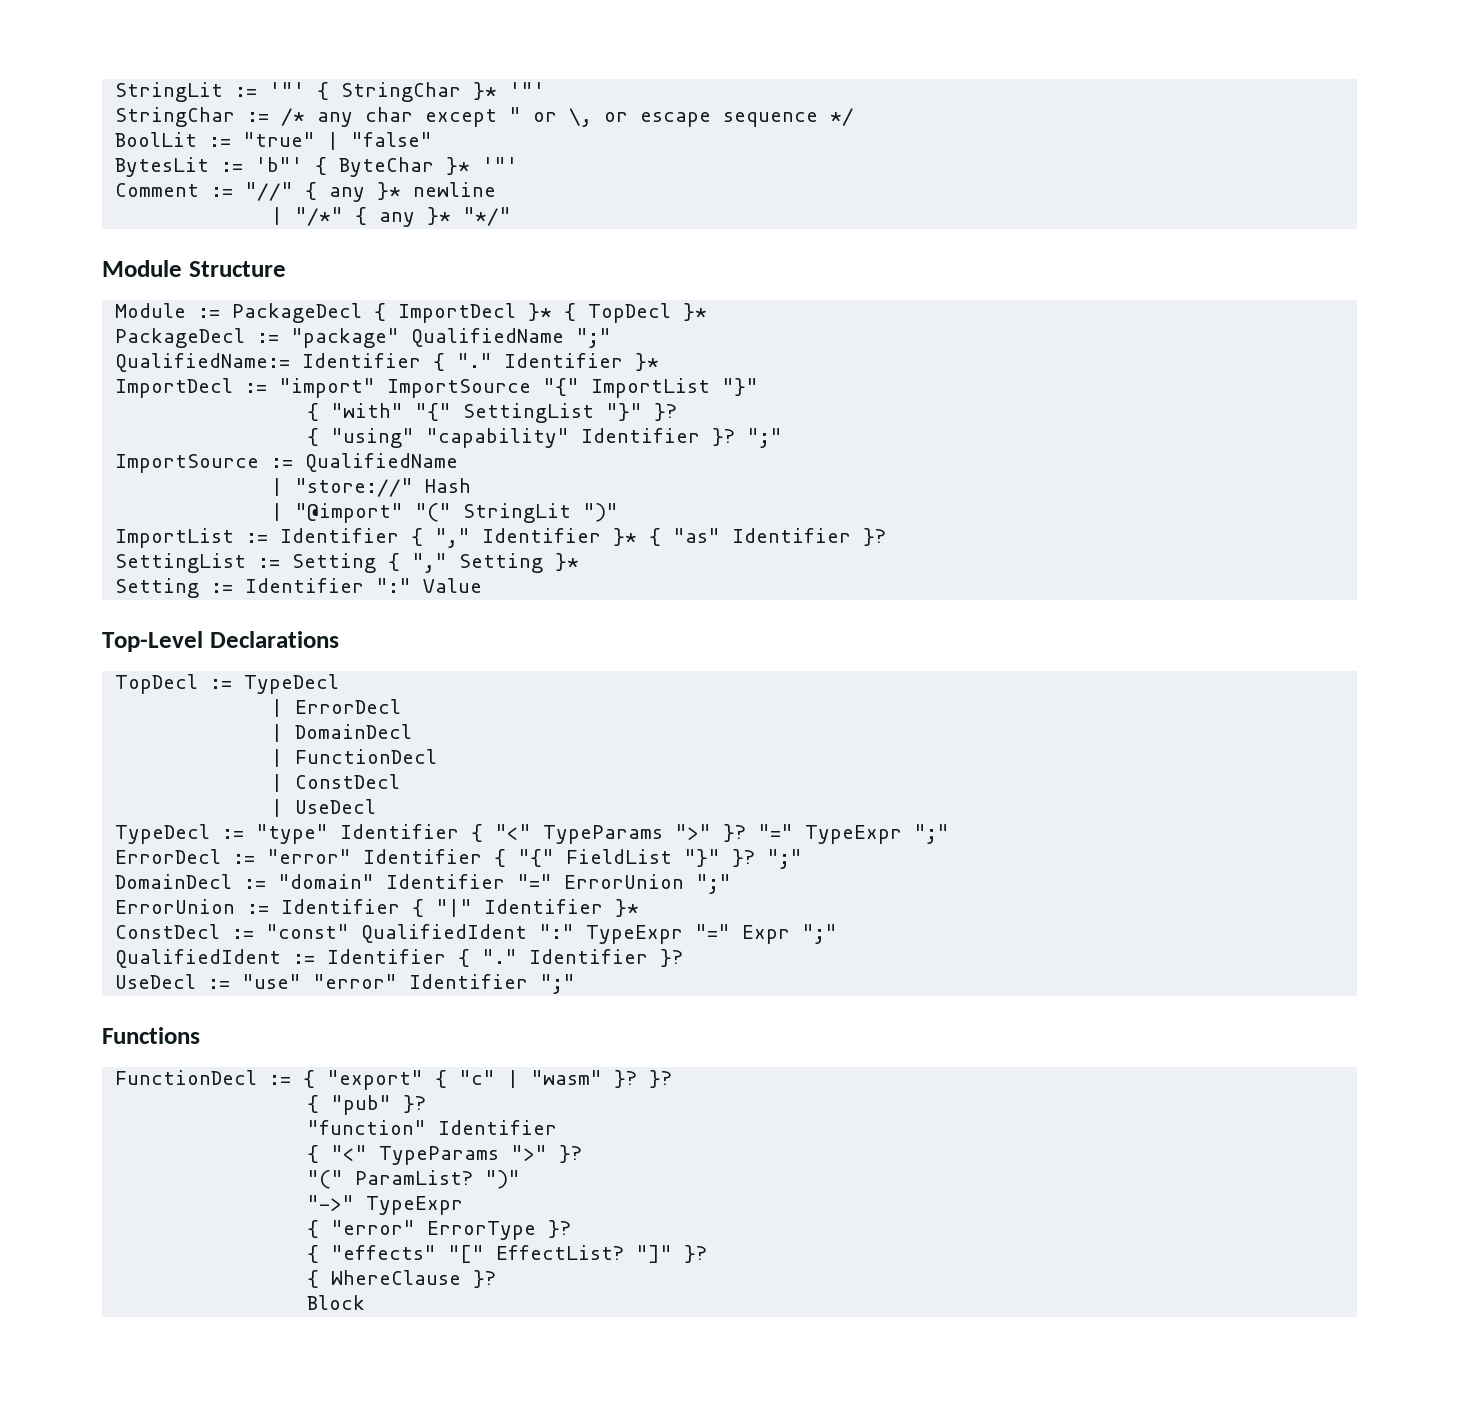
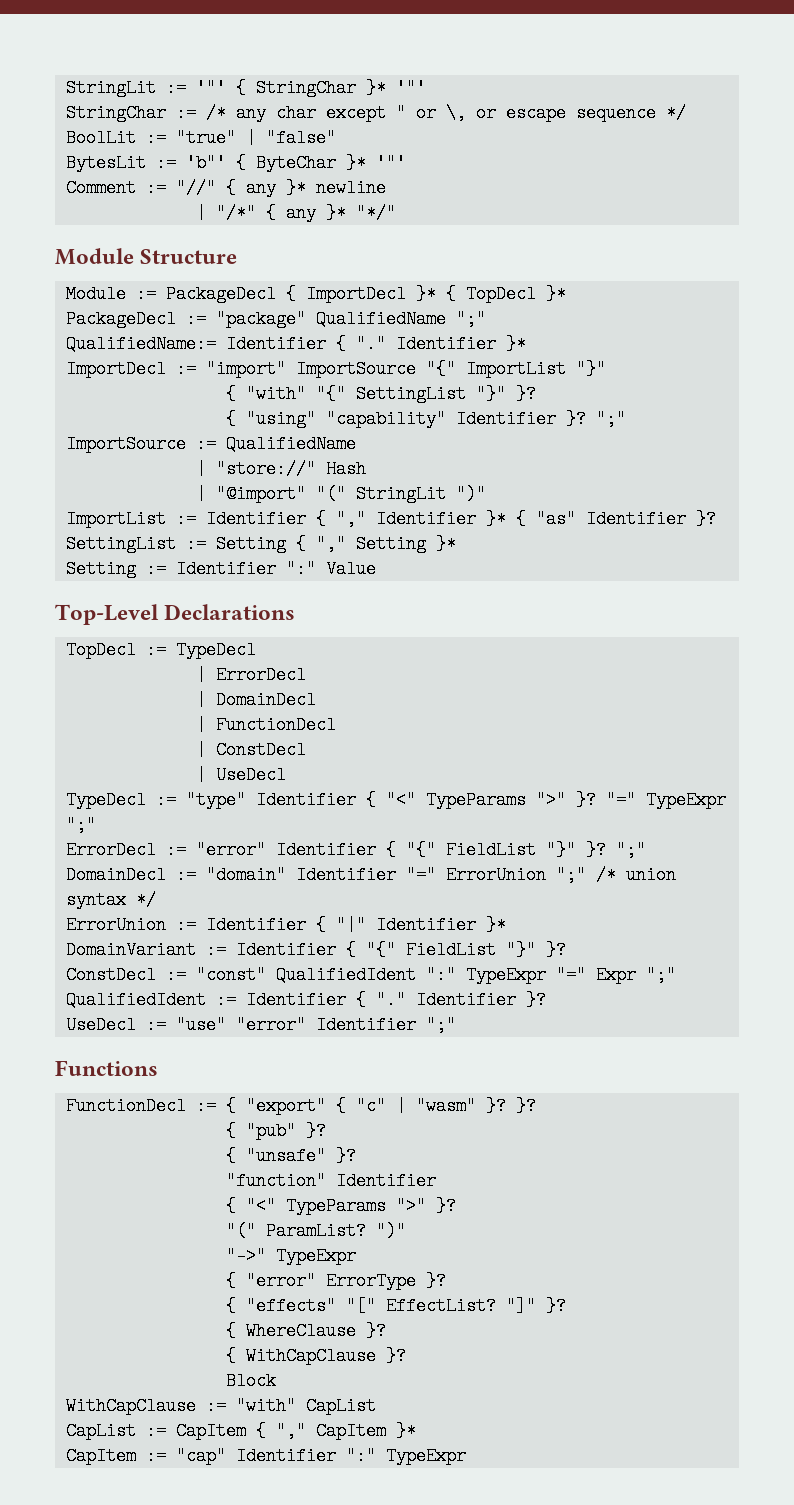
(731, 884) none -> [596,866,677,884] [66,891,157,909] /* union syntax */
(639, 908) none -> [66,941,567,959] // DomainVariant := Identifier { "{" FieldList "}" }?
(426, 1104) none -> [226,1147,357,1165] // { "unsafe" }?
[306,1295,365,1310] Block -> [226,1347,407,1365] [226,1372,277,1390] [66,1397,377,1415] [66,1422,417,1440] [66,1447,467,1465] { WithCapClause }? // Block // WithCapClause := "with" CapList // CapList := CapItem { "," CapItem }* // CapItem := "cap" Identifier ":" TypeExpr

